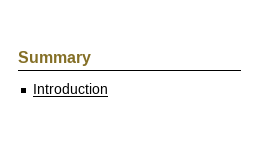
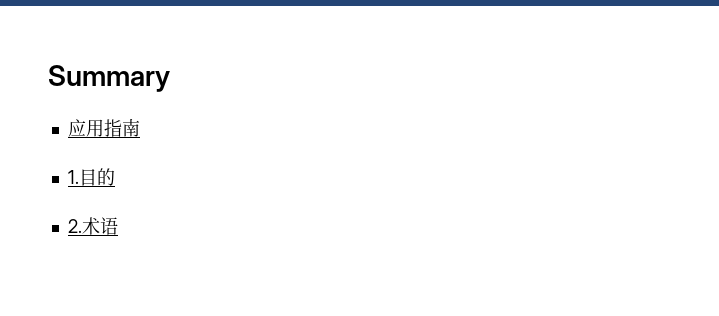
[33,83,109,94] Introduction -> [67,118,140,137] [67,168,115,186] [67,217,118,235] 应用指南 // 1.目的 // 2.术语

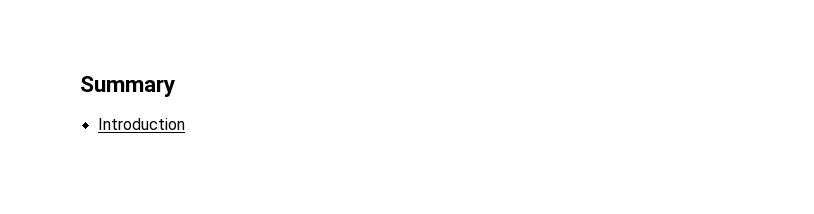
[67,118,140,137] [67,168,115,186] [67,217,118,235] 应用指南 // 1.目的 // 2.术语 -> [97,118,185,130] Introduction

